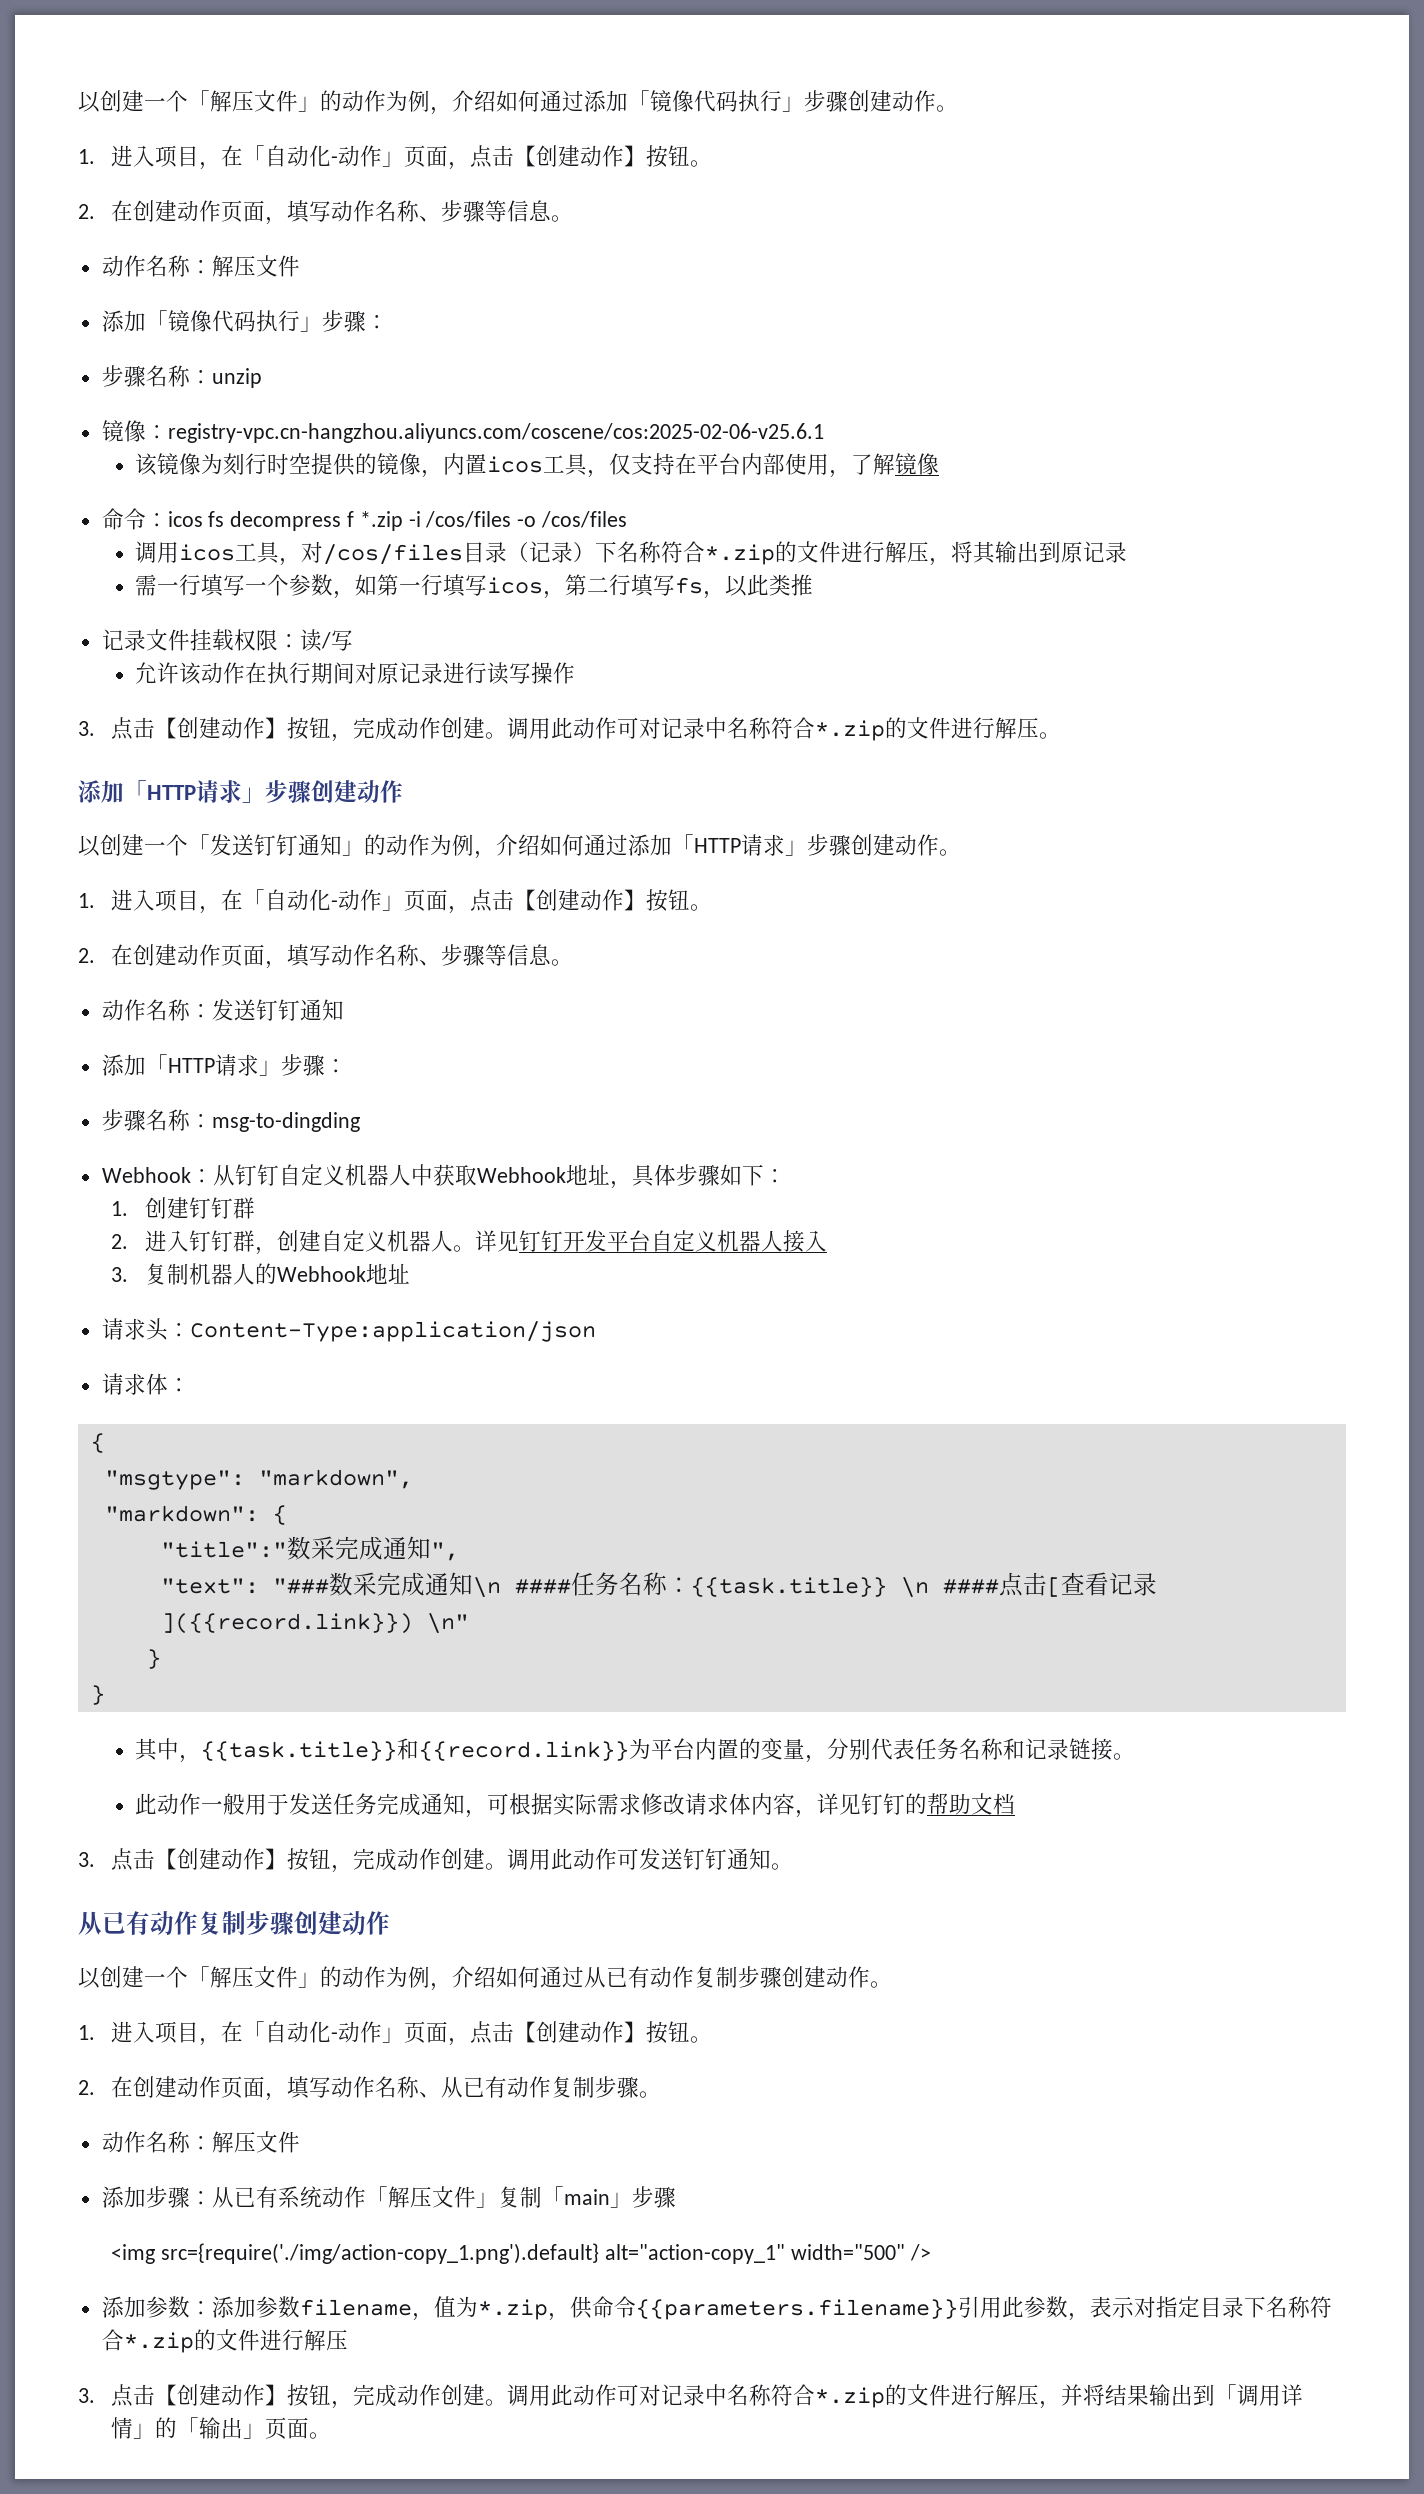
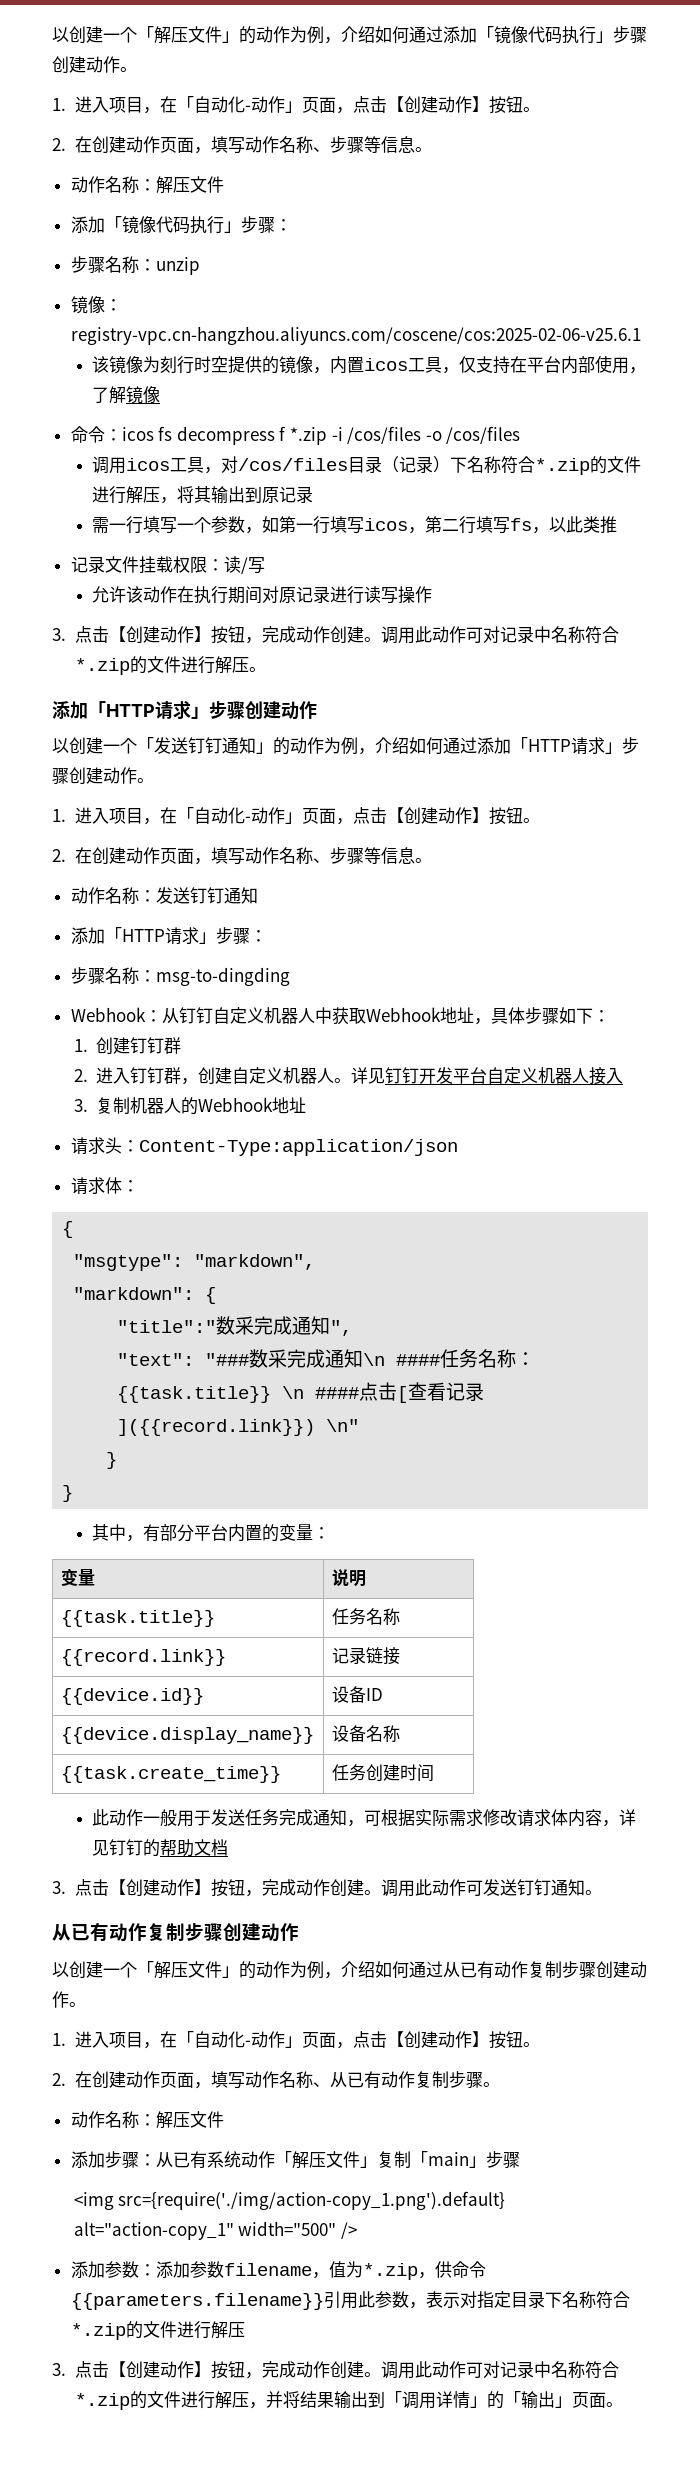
[201,1738,652,1761] {{task.title}}和{{record.link}}为 -> [143,1524,195,1542] 有部分
[805,1738,1026,1763] ，分别代表任务名称和 -> [313,1527,331,1539] [60,1568,95,1586] [331,1569,366,1587] [60,1610,215,1627] [331,1608,400,1625] [60,1649,226,1666] ： // 变量 | 说明 // {{task.title}} | 任务名称 // {{record.link}} |
[1113,1753,1136,1760] 。 -> [60,1688,204,1705] [331,1686,383,1703] [60,1727,314,1744] [331,1725,400,1742] [60,1766,281,1783] [331,1764,434,1782] // {{device.id}} | 设备ID // {{device.display_name}} | 设备名称 // {{task.create_time}} | 任务创建时间

